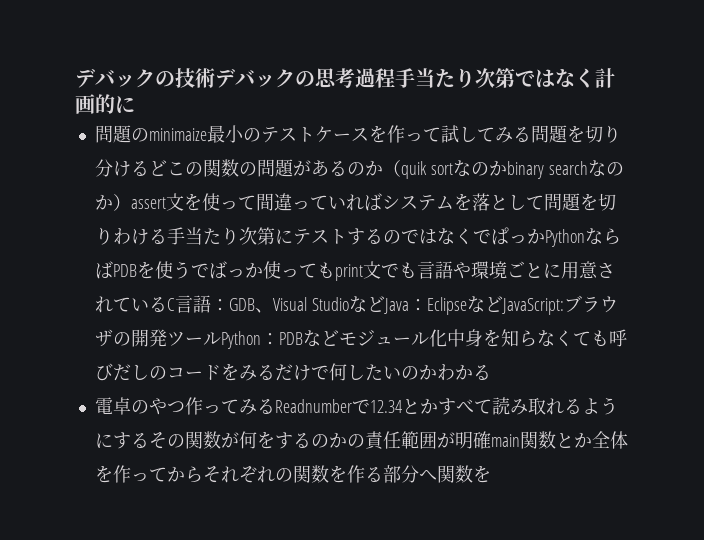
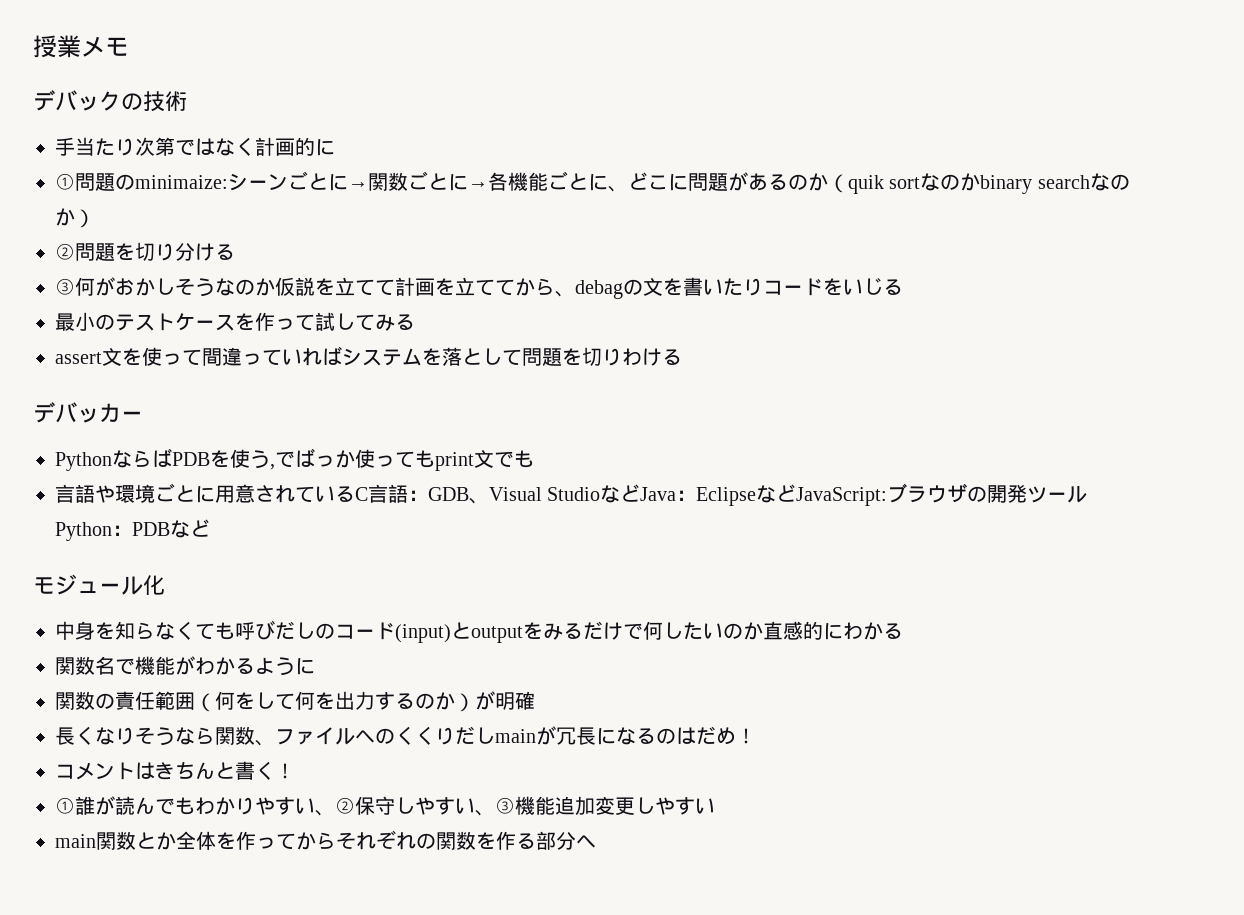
(75, 78) none -> [33,35,129,58] 授業メモ //
[215,68,395,88] デバックの思考過程 -> (187, 101) //
[94,125,621,143] [94,159,257,177] 問題のminimaize最小のテストケースを作って試してみる問題を切り分けるどこの関数の -> [55,171,688,192] ①問題のminimaize:シーンごとに→関数ごとに→各機能ごとに、どこに
(131, 202) none -> [55,242,235,261] [55,277,903,299] [55,312,415,331] // ②問題を切り分ける // ③何がおかしそうなのか仮説を立てて計画を立ててから、debagの文を書いたりコードをいじる // 最小のテストケースを作って試してみる //
[166,227,545,245] 手当たり次第にテストするのではなくでぱっか -> [33,402,143,423] // デバッカー //
(191, 270) none -> [270,464,275,470] ,
(417, 270) none -> (534, 459) //
(339, 338) none -> (210, 528) //
(447, 338) none -> (165, 585) //
(221, 373) none -> [395,622,523,643] (input)とoutput
(437, 372) none -> [763,621,843,640] 直感的に
[94,397,618,415] [94,431,491,450] 電卓のやつ作ってみるReadnumberで12.34とかすべて読み取れるようにするその関数が何をするのかの責任範囲が明確 -> [55,656,315,676] [55,691,535,712] [55,726,756,746] [55,761,295,780] [55,796,715,816] 関数名で機能がわかるように // 関数の責任範囲（何をして何を出力するのか）が明確 // 長くなりそうなら関数、ファイルへのくくりだしmainが冗長になるのはだめ！ // コメントはきちんと書く！ // ①誰が読んでもわかりやすい、②保守しやすい、③機能追加変更しやすい //
[436,465,491,483] 関数を -> (596, 841) none

